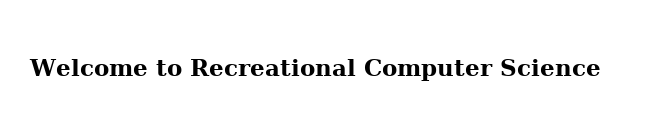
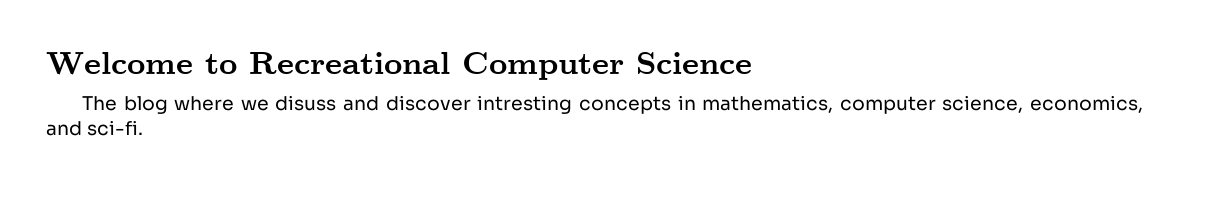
(601, 67) none -> [81,95,1143,114] [46,120,144,136] // The blog where we disuss and discover intresting concepts in mathematics, computer science, economics, and sci-fi.

